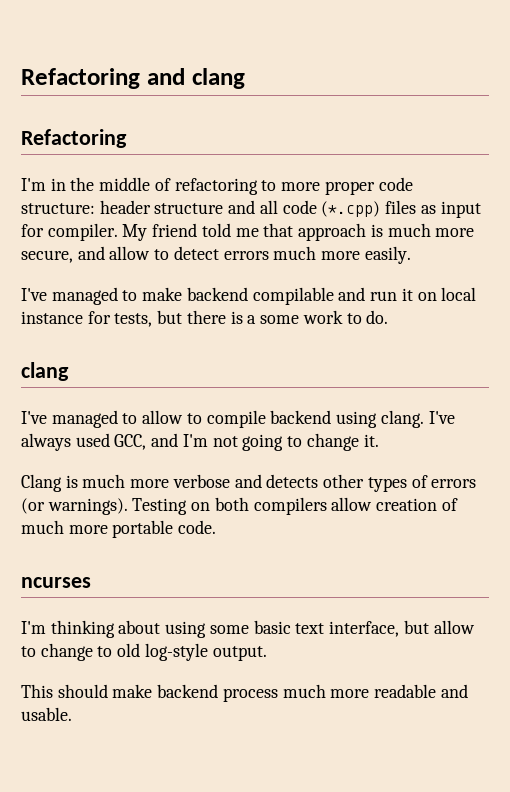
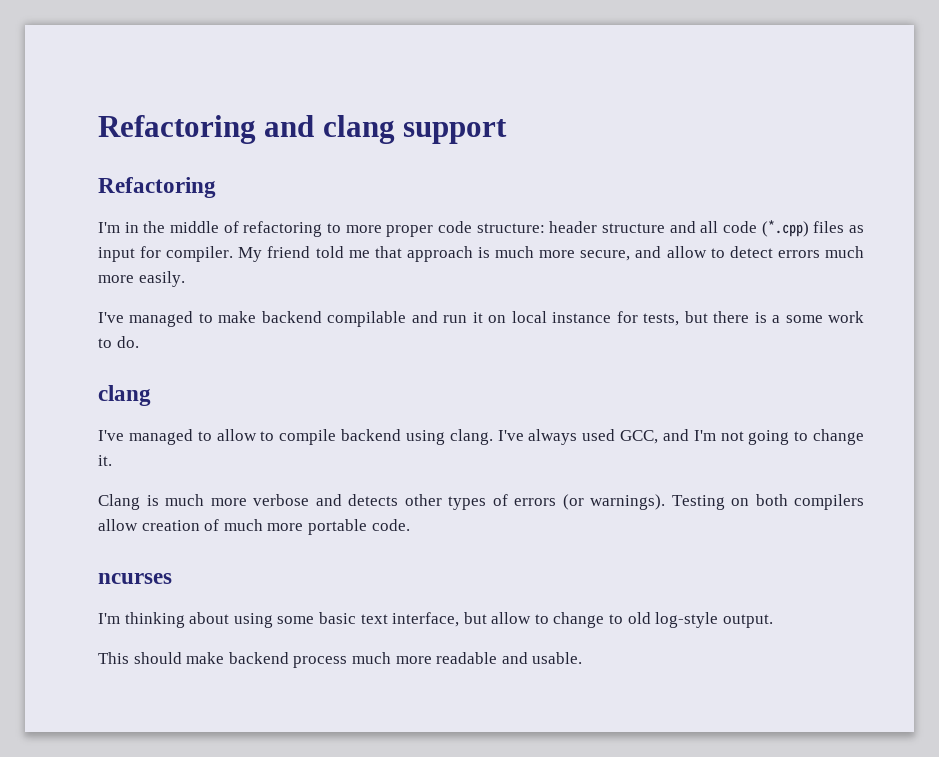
(245, 78) none -> [403,119,508,144] support

